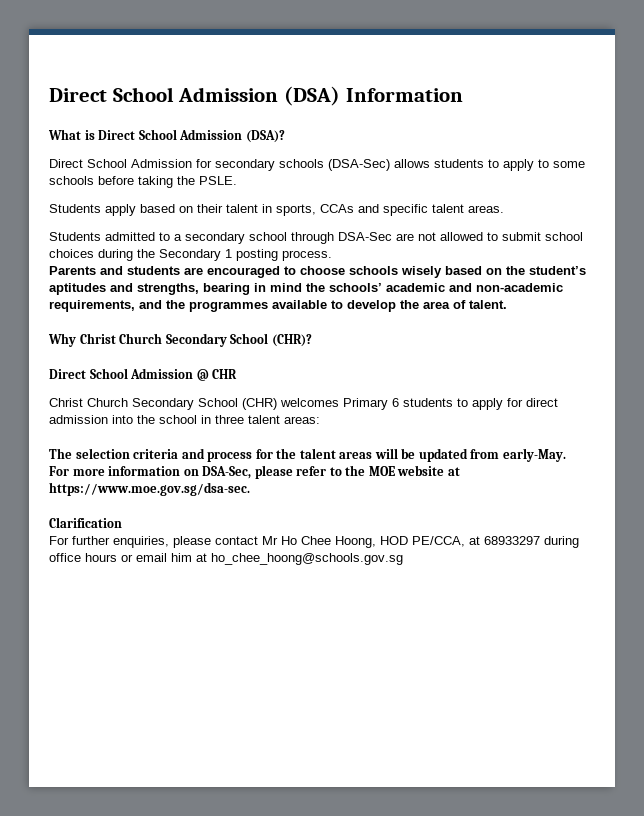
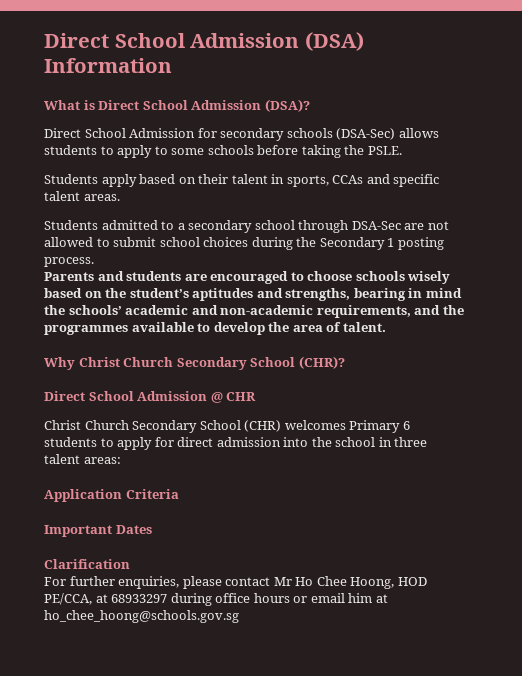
[49,448,566,462] [49,465,460,479] [49,482,250,496] The selection criteria and process for the talent areas will be updated from early-May. For more information on DSA-Sec, please refer to the MOE website at https://www.moe.gov.sg/dsa-sec. -> [44,489,179,502] [44,525,152,537] Application Criteria // Important Dates

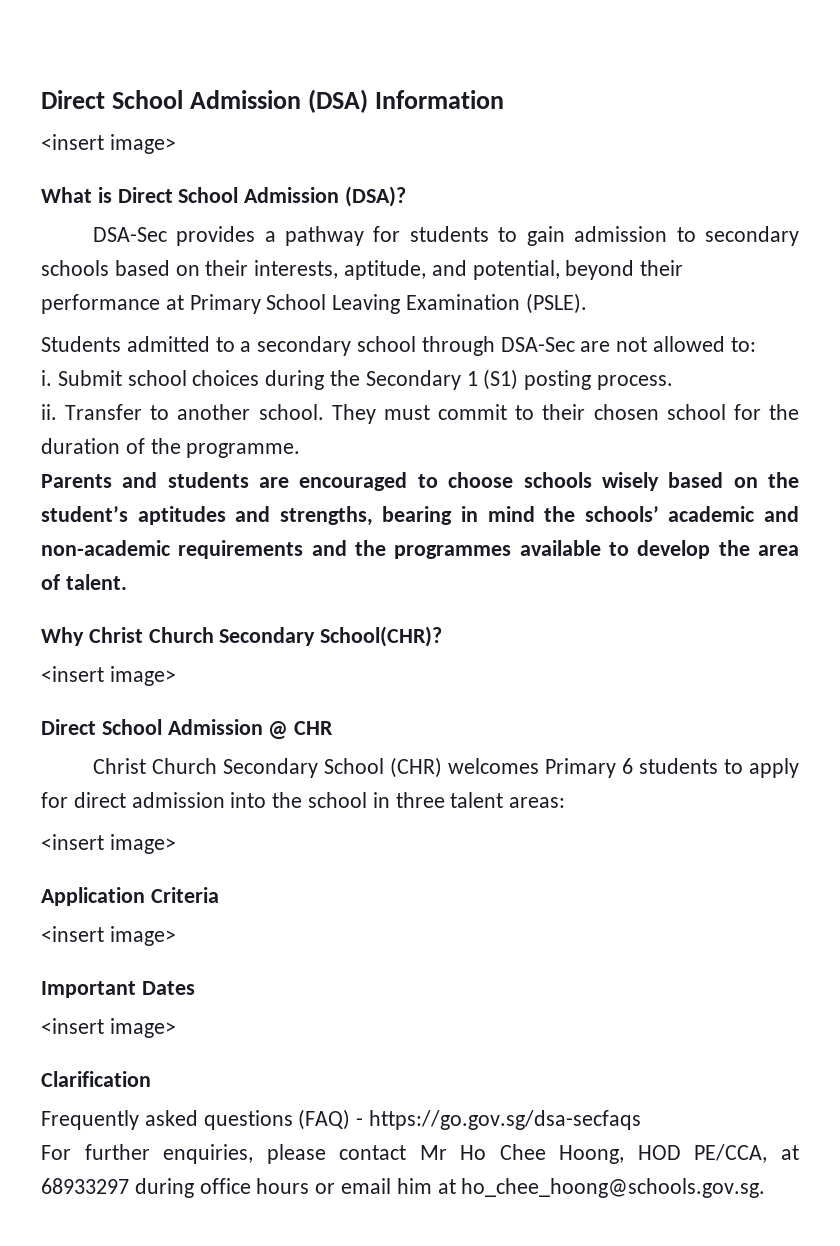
(172, 65) none -> [41,134,176,154] // <insert image>
[44,128,439,141] [44,145,402,158] [44,174,440,187] [44,191,120,201] Direct School Admission for secondary schools (DSA-Sec) allows students to apply to some schools before taking the PSLE. // Students apply based on their talent in sports, CCAs and specific talent areas. -> [92,226,799,246] [41,260,684,280] [41,293,587,314] DSA-Sec provides a pathway for students to gain admission to secondary schools based on their interests, aptitude, and potential, beyond their performance at Primary School Leaving Examination (PSLE).
[96,237,157,247] to submit -> [730,337,756,352] [41,370,122,386] to: // i. Submit
(395, 242) none -> [483,369,519,390] (S1)
(94, 262) none -> [41,404,799,424] [41,438,301,458] // ii. Transfer to another school. They must commit to their chosen school for the duration of the programme.
[316,305,411,318] requirements, -> [178,540,304,559] requirements
[250,356,345,369] School (CHR)? -> [320,626,443,647] [41,666,176,686] School(CHR)? // <insert image>
(121, 460) none -> [41,834,176,854] // <insert image>
(179, 494) none -> [41,926,176,946] // <insert image>
(152, 529) none -> [41,1018,176,1038] // <insert image>
(130, 564) none -> [41,1109,642,1130] // Frequently asked questions (FAQ) - https://go.gov.sg/dsa-secfaqs
[44,610,239,623] ho_chee_hoong@schools.gov.sg -> [461,1178,766,1198] ho_chee_hoong@schools.gov.sg.

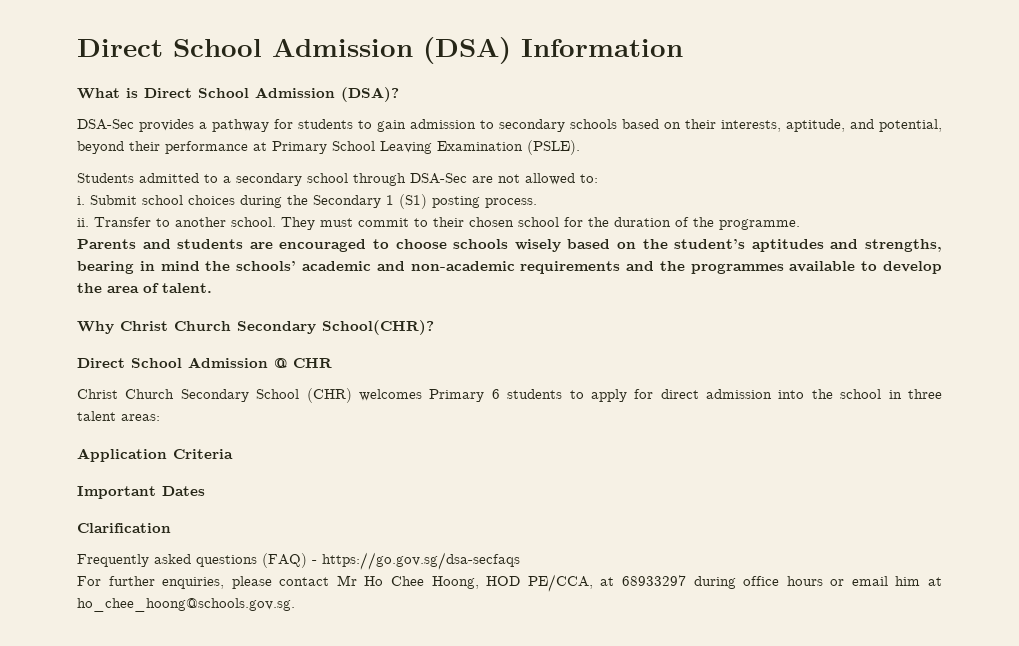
[41,134,176,154] // <insert image> -> (683, 48) none
[41,666,176,686] // <insert image> -> (434, 327) none
[41,834,176,854] // <insert image> -> (160, 417) none
[41,926,176,946] // <insert image> -> (233, 454) none
[41,1018,176,1038] // <insert image> -> (205, 491) none

